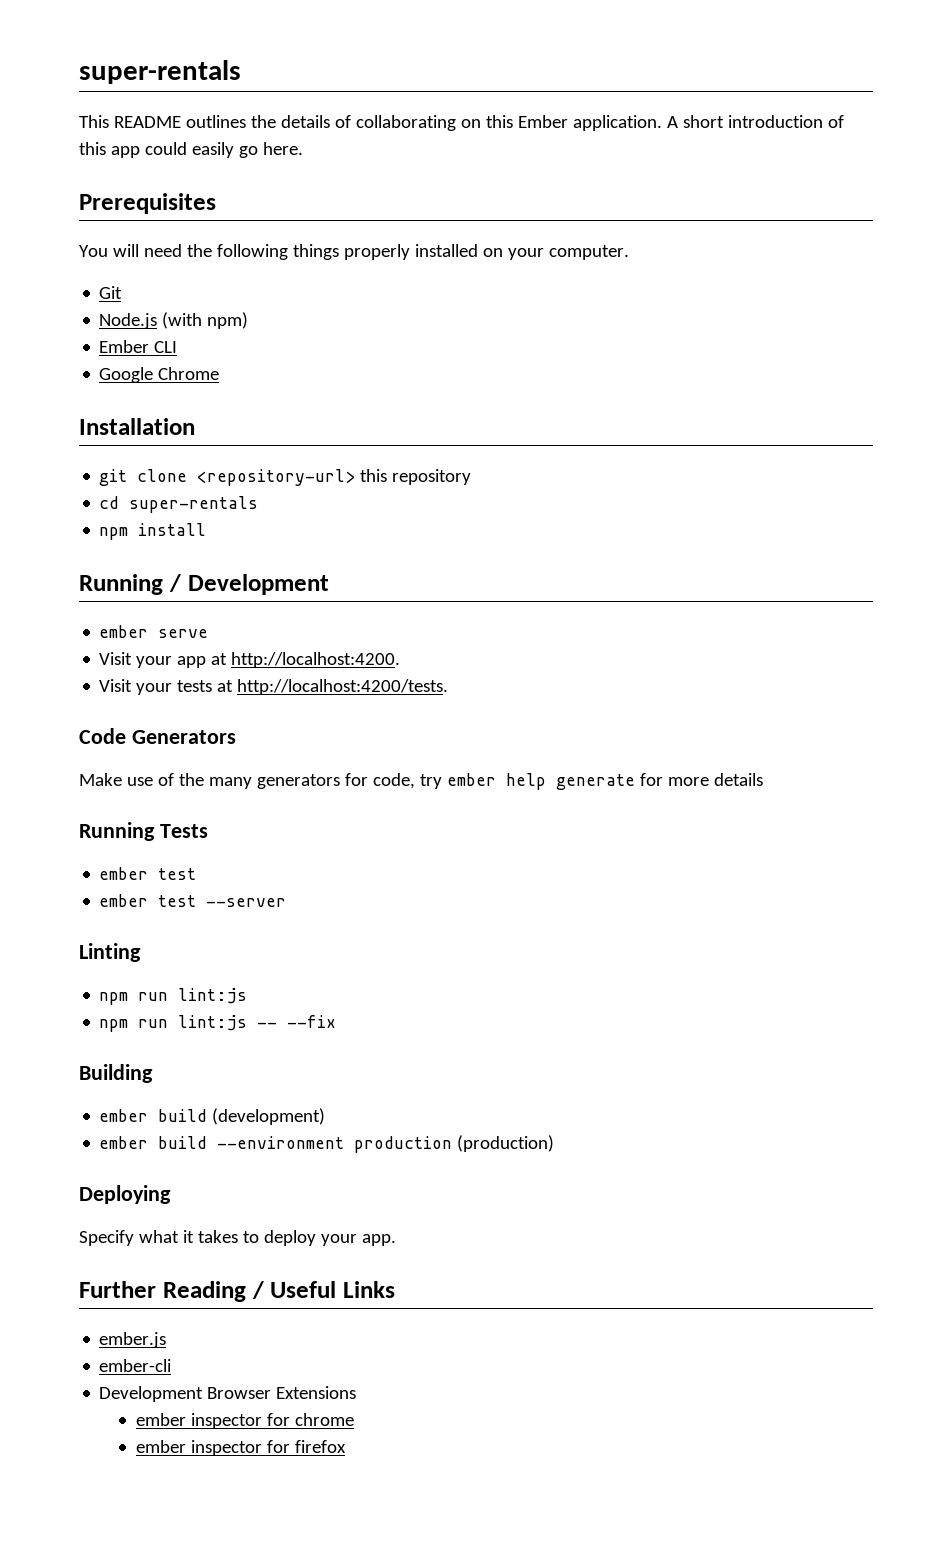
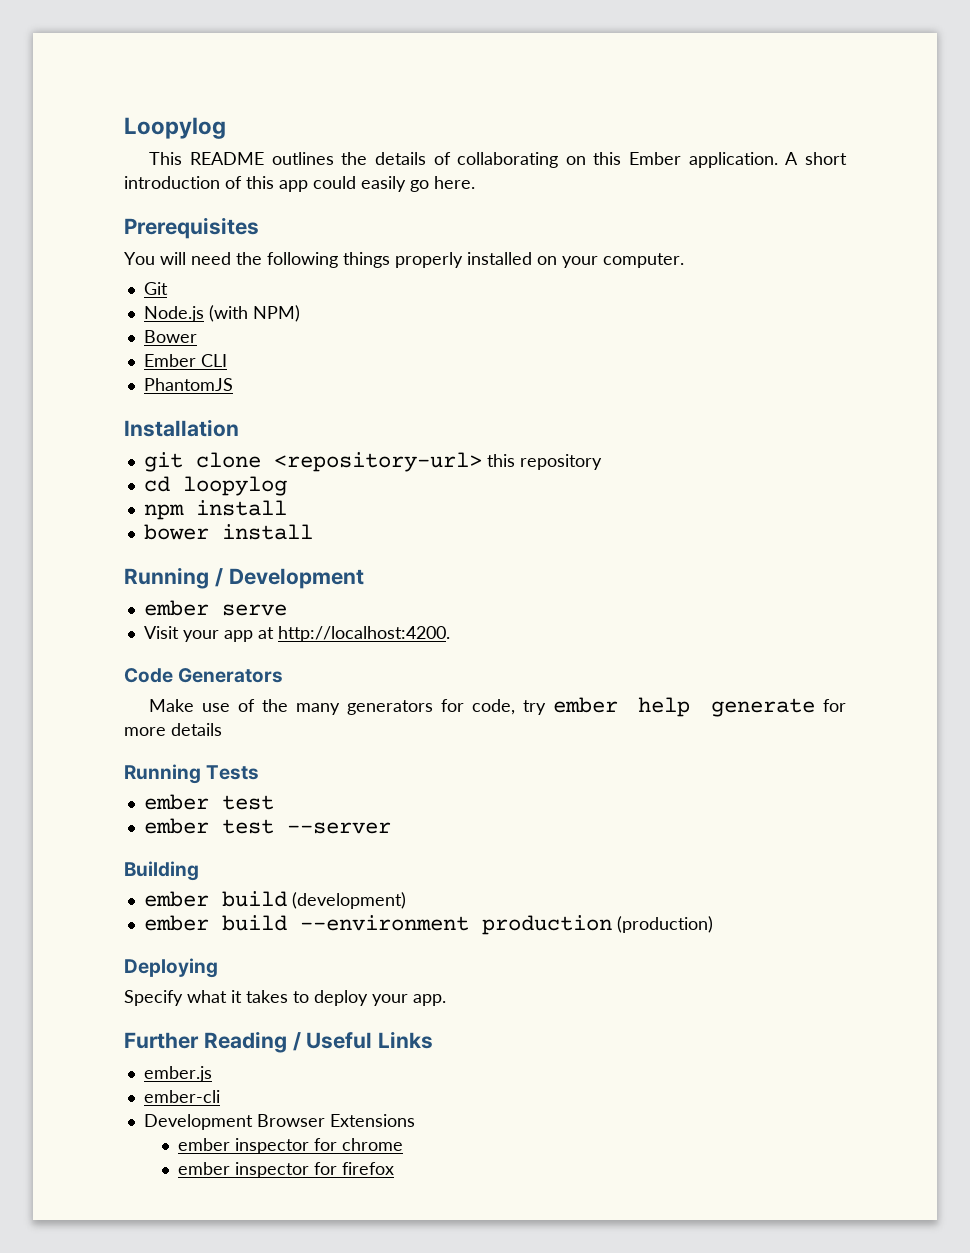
[79,60,241,84] super-rentals -> [124,117,226,139] Loopylog
[207,312,249,329] npm) -> [252,305,300,322] [143,330,197,343] NPM) // Bower
[99,367,220,383] Google Chrome -> [143,378,233,391] PhantomJS
[129,496,259,513] super-rentals -> [182,476,287,496] loopylog
(207, 529) none -> [143,524,313,540] // bower install
[99,679,449,695] // Visit your tests at http://localhost:4200/tests. -> (450, 634) none
[79,943,141,962] [99,988,248,1005] [99,1015,337,1032] // Linting // npm run lint:js // npm run lint:js -- --fix -> (391, 828) none

